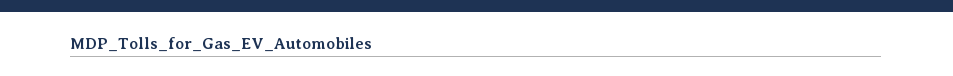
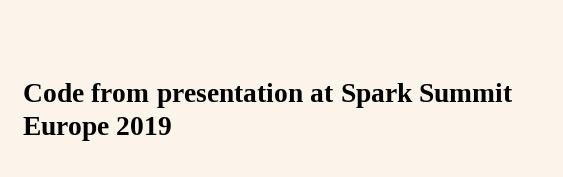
[70,37,372,52] MDP_Tolls_for_Gas_EV_Automobiles -> [23,83,514,108] [23,117,173,141] Code from presentation at Spark Summit Europe 2019

